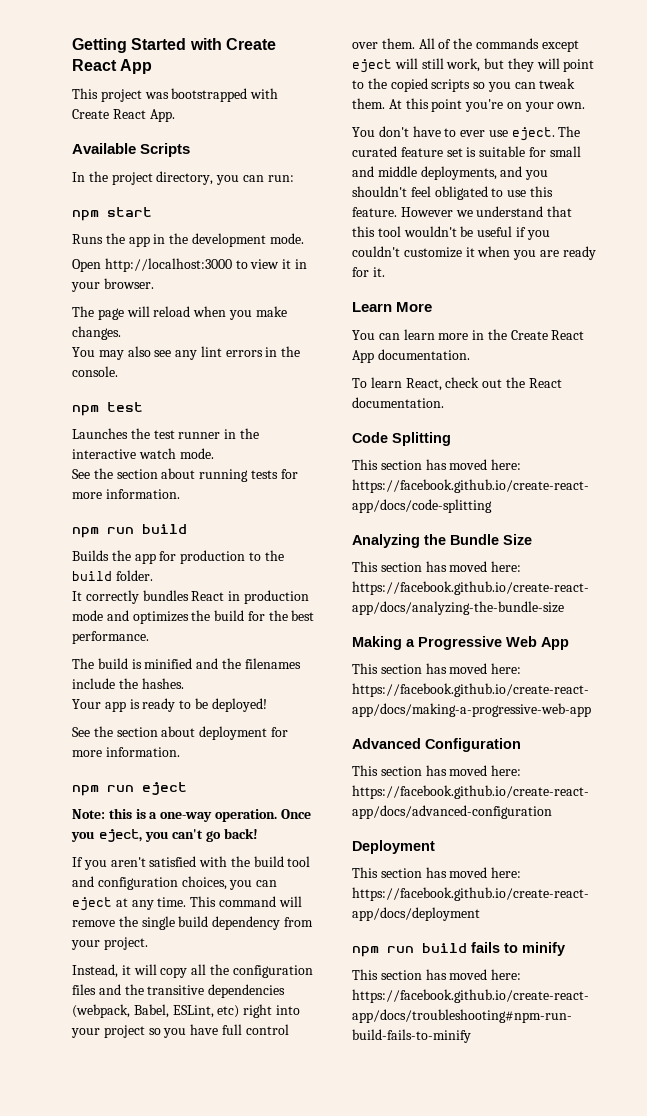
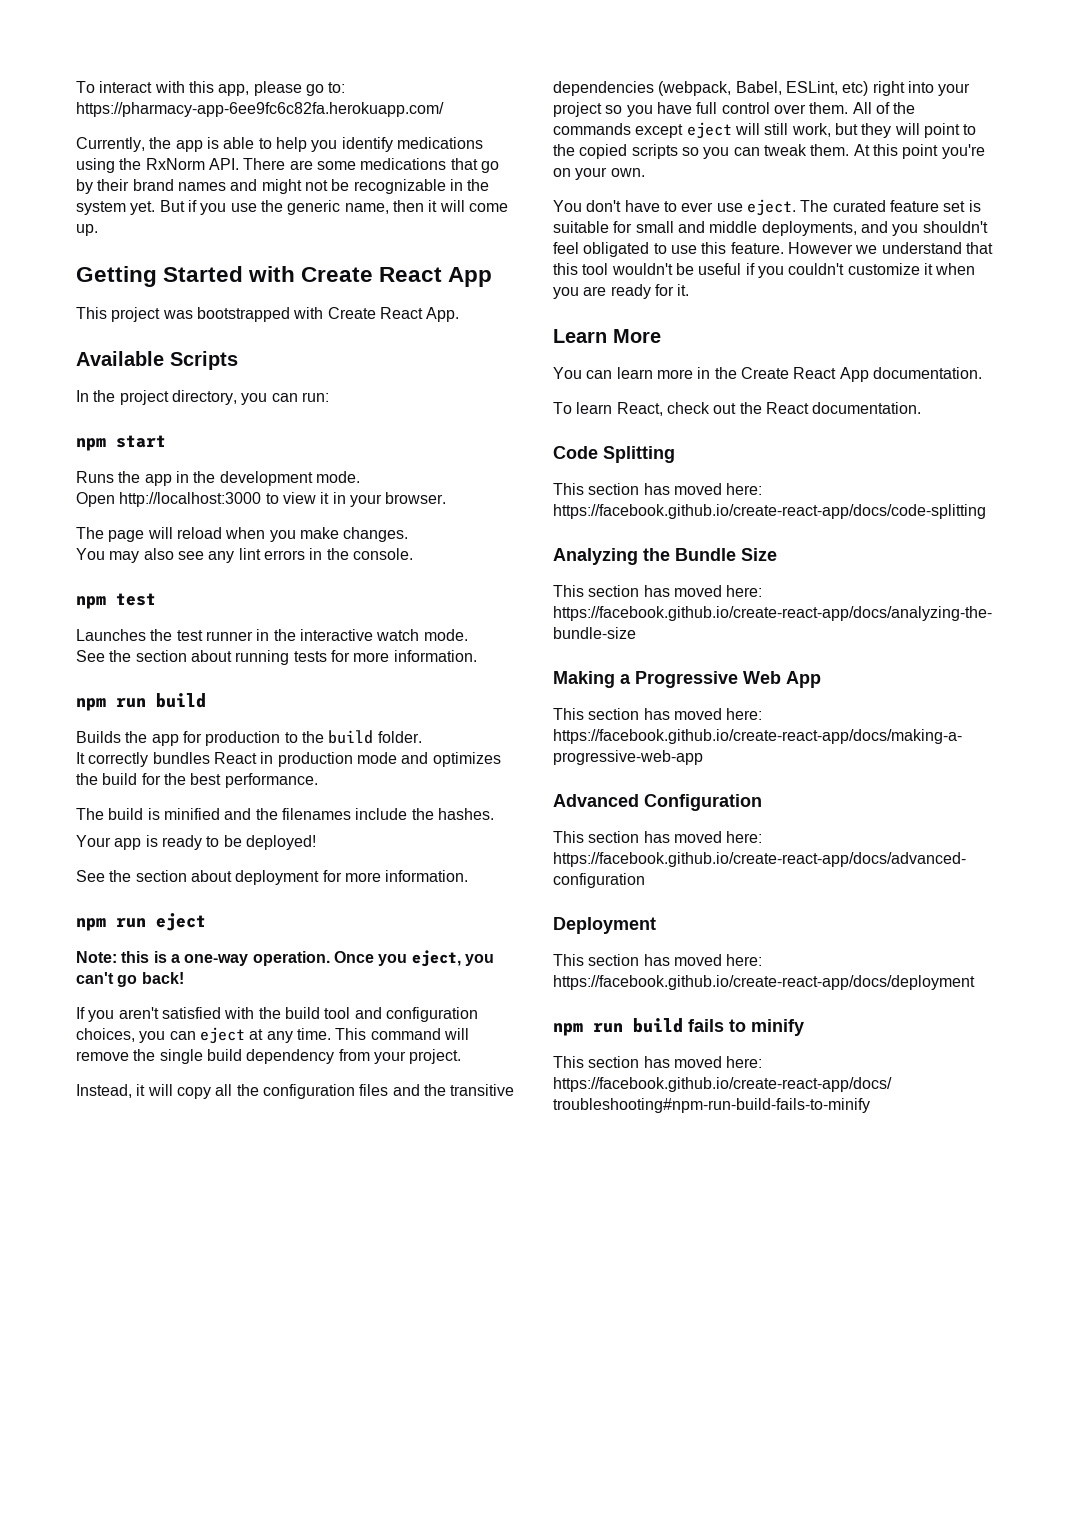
(72, 45) none -> [76,81,346,96] [76,102,444,117] [76,137,483,152] [76,158,499,173] [76,179,490,194] [76,200,508,215] [76,224,98,236] To interact with this app, please go to: https://pharmacy-app-6ee9fc6c82fa.herokuapp.com/ // Currently, the app is able to help you identify medications using the RxNorm API. There are some medications that go by their brand names and might not be recognizable in the system yet. But if you use the generic name, then it will come up. //

